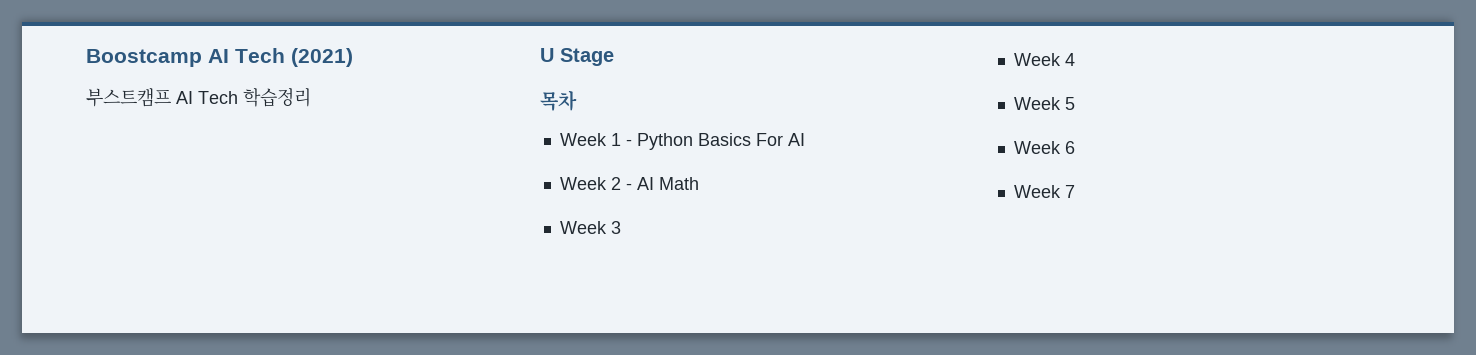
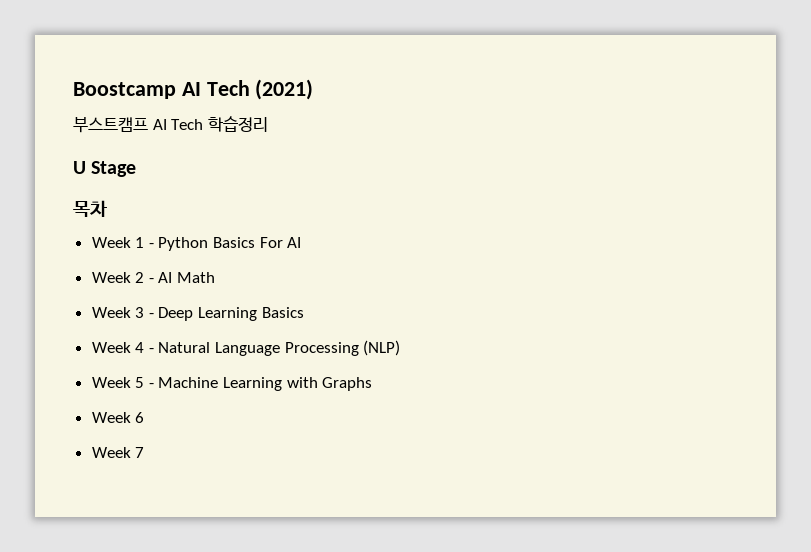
[1013,53,1075,66] [1013,97,1075,110] // Week 4 // Week 5 -> [148,307,304,321] [91,340,401,356] [91,377,373,391] - Deep Learning Basics // Week 4 - Natural Language Processing (NLP) // Week 5 - Machine Learning with Graphs

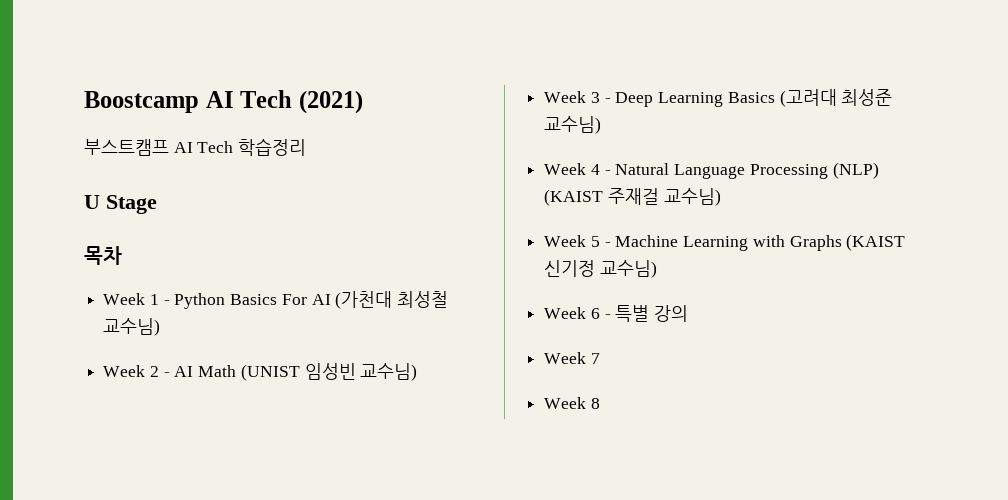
(302, 242) none -> [335,291,449,309] [103,318,161,336] (가천대 최성철 교수님)
(216, 277) none -> [240,363,418,381] (UNIST 임성빈 교수님)
(304, 312) none -> [779,89,893,107] [544,116,602,134] (고려대 최성준 교수님)
(401, 348) none -> [544,188,721,206] (KAIST 주재걸 교수님)
(373, 384) none -> [846,234,906,251] [544,260,657,278] (KAIST 신기정 교수님)
(145, 417) none -> [604,305,689,322] - 특별 강의
(145, 452) none -> [544,397,600,409] // Week 8

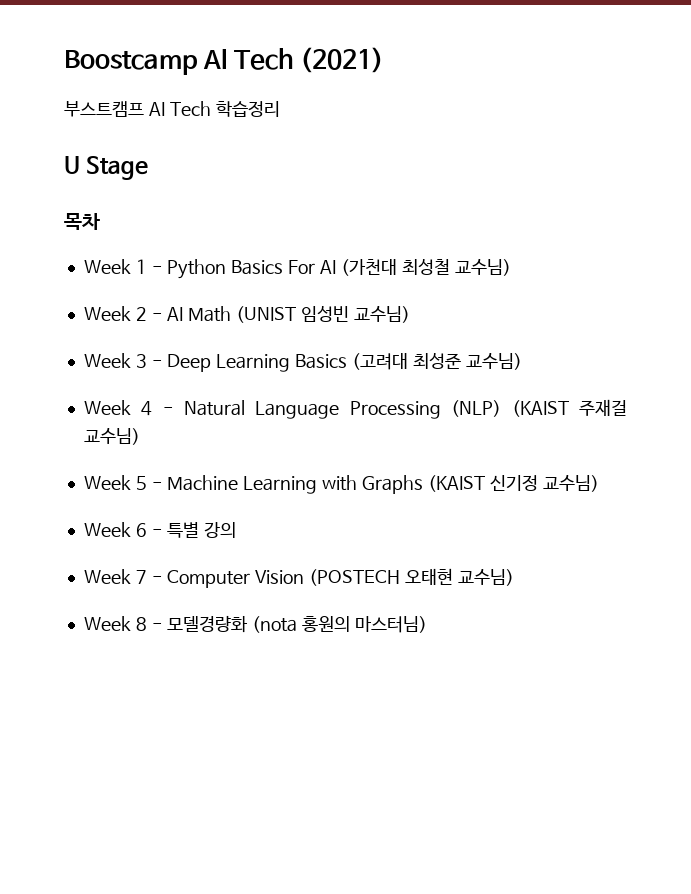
[544,397,600,409] // Week 8 -> [151,568,514,588] [83,615,427,633] - Computer Vision (POSTECH 오태현 교수님) // Week 8 - 모델경량화 (nota 홍원의 마스터님)

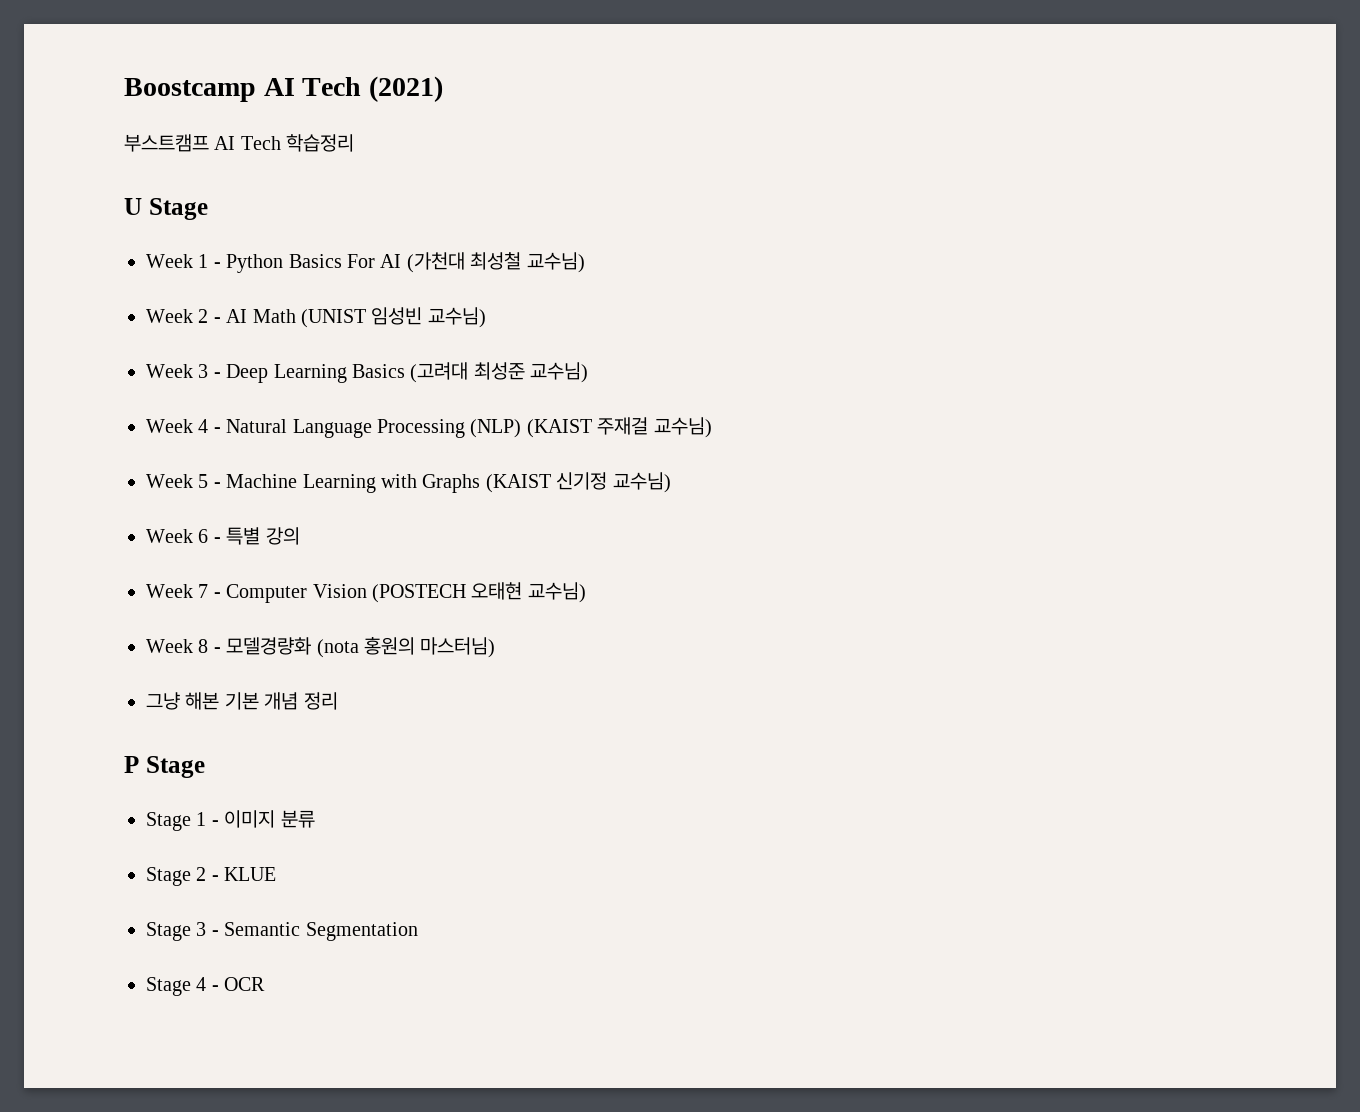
[64,213,100,230] // 목차 -> (208, 209) none
(427, 624) none -> [146,692,338,710] [124,756,205,778] [146,810,315,831] [146,867,277,886] [146,922,418,941] [146,977,266,996] // 그냥 해본 기본 개념 정리 // P Stage // Stage 1 - 이미지 분류 // Stage 2 - KLUE // Stage 3 - Semantic Segmentation // Stage 4 - OCR

